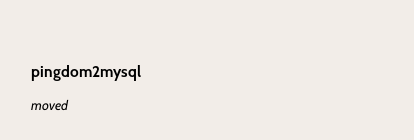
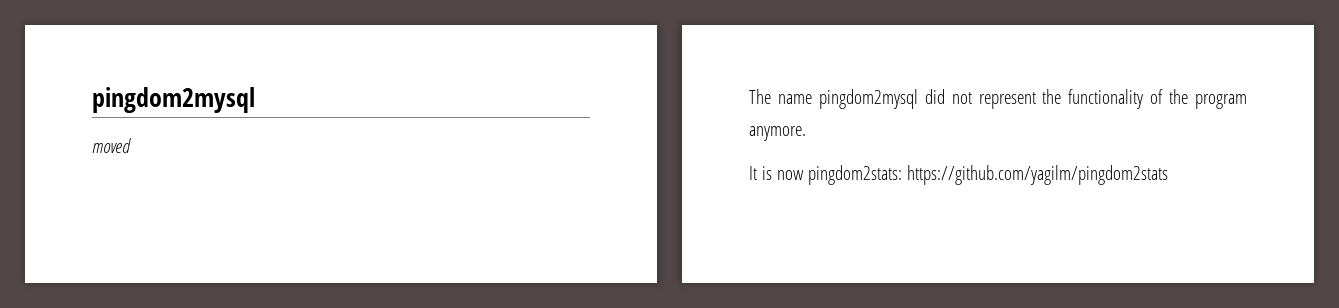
(69, 105) none -> [749,89,1247,109] [749,126,806,141] [749,165,1168,185] // The name pingdom2mysql did not represent the functionality of the program anymore. // It is now pingdom2stats: https://github.com/yagilm/pingdom2stats

